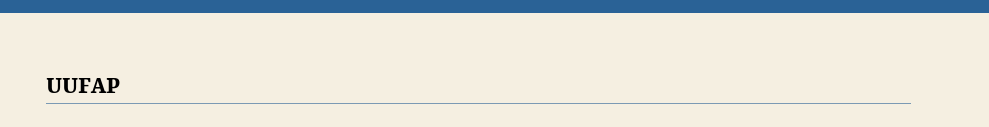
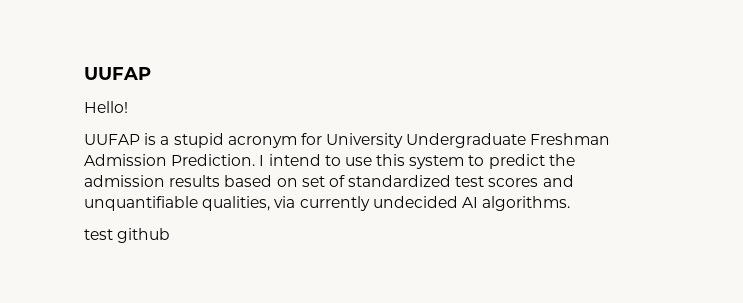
[46,78,120,93] UUFAP -> [84,67,151,80] [84,101,128,113] [84,133,611,148] [84,154,575,169] [84,175,574,187] [84,196,571,211] [84,228,171,243] UUFAP // Hello! // UUFAP is a stupid acronym for University Undergraduate Freshman Admission Prediction. I intend to use this system to predict the admission results based on set of standardized test scores and unquantifiable qualities, via currently undecided AI algorithms. // test github

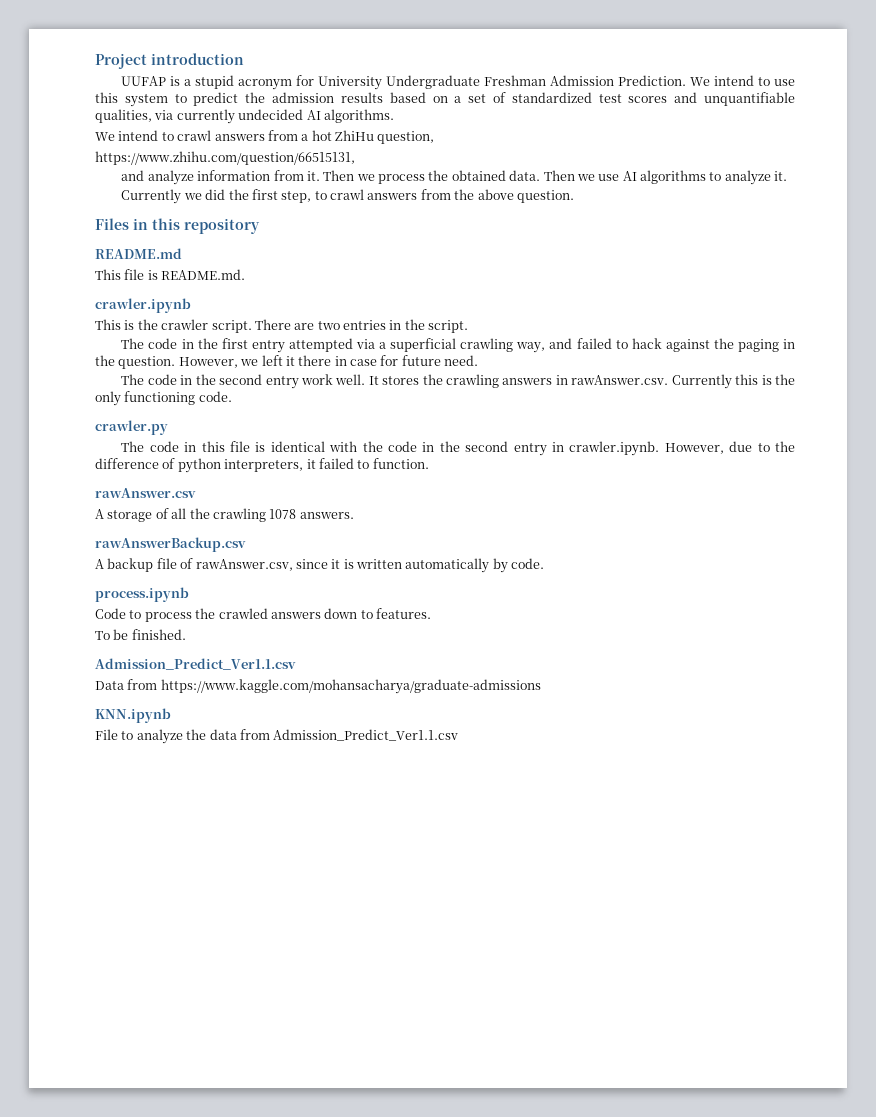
[84,67,151,80] [84,101,128,113] UUFAP // Hello! -> [95,53,244,69] Project introduction
[259,155,265,166] I -> [690,77,711,86] We
(298, 182) none -> [454,96,462,103] a
[84,228,171,243] test github -> [95,130,435,144] [95,151,355,165] [121,170,788,185] [121,189,574,204] [95,218,260,234] [95,248,182,259] [95,269,246,280] [95,298,191,313] [95,319,469,333] [121,338,796,353] [95,355,479,369] [121,374,795,389] [95,391,232,406] [95,420,168,435] [121,441,795,456] [95,458,429,473] [95,488,196,498] [95,508,354,522] [95,537,246,552] [95,558,545,573] [95,587,189,602] [95,608,431,622] [95,629,186,640] [95,658,296,670] [95,679,541,694] [95,708,171,723] [95,729,459,744] We intend to crawl answers from a hot ZhiHu question, // https://www.zhihu.com/question/66515131, // and analyze information from it. Then we process the obtained data. Then we use AI algorithms to analyze it. // Currently we did the first step, to crawl answers from the above question. // Files in this repository // README.md // This file is README.md. // crawler.ipynb // This is the crawler script. There are two entries in the script. // The code in the first entry attempted via a superficial crawling way, and failed to hack against the paging in the question. However, we left it there in case for future need. // The code in the second entry work well. It stores the crawling answers in rawAnswer.csv. Currently this is the only functioning code. // crawler.py // The code in this file is identical with the code in the second entry in crawler.ipynb. However, due to the difference of python interpreters, it failed to function. // rawAnswer.csv // A storage of all the crawling 1078 answers. // rawAnswerBackup.csv // A backup file of rawAnswer.csv, since it is written automatically by code. // process.ipynb // Code to process the crawled answers down to features. // To be finished. // Admission_Predict_Ver1.1.csv // Data from https://www.kaggle.com/mohansacharya/graduate-admissions // KNN.ipynb // File to analyze the data from Admission_Predict_Ver1.1.csv

